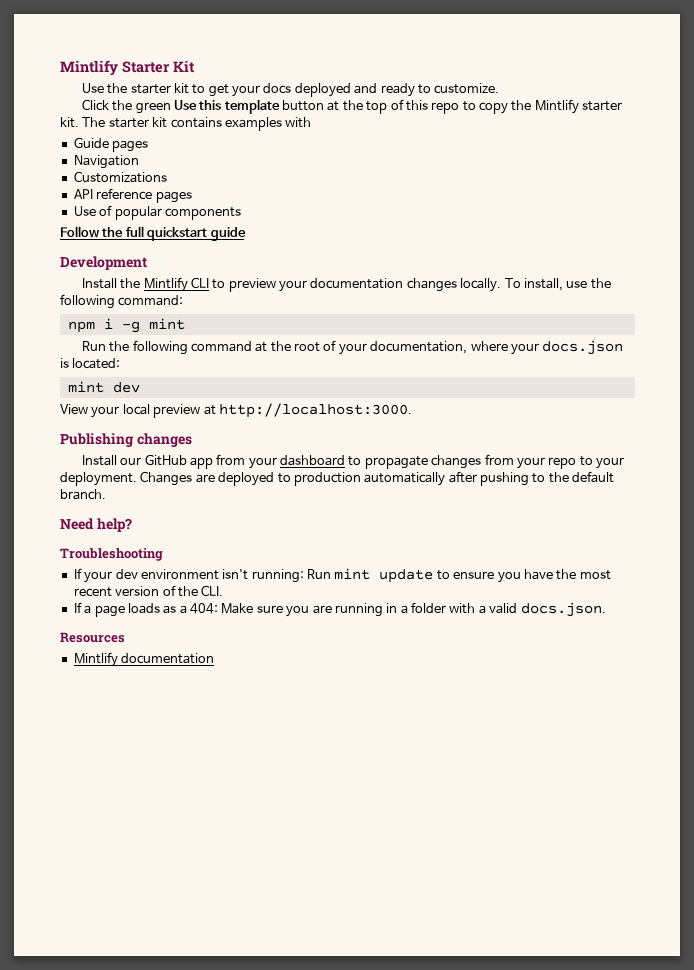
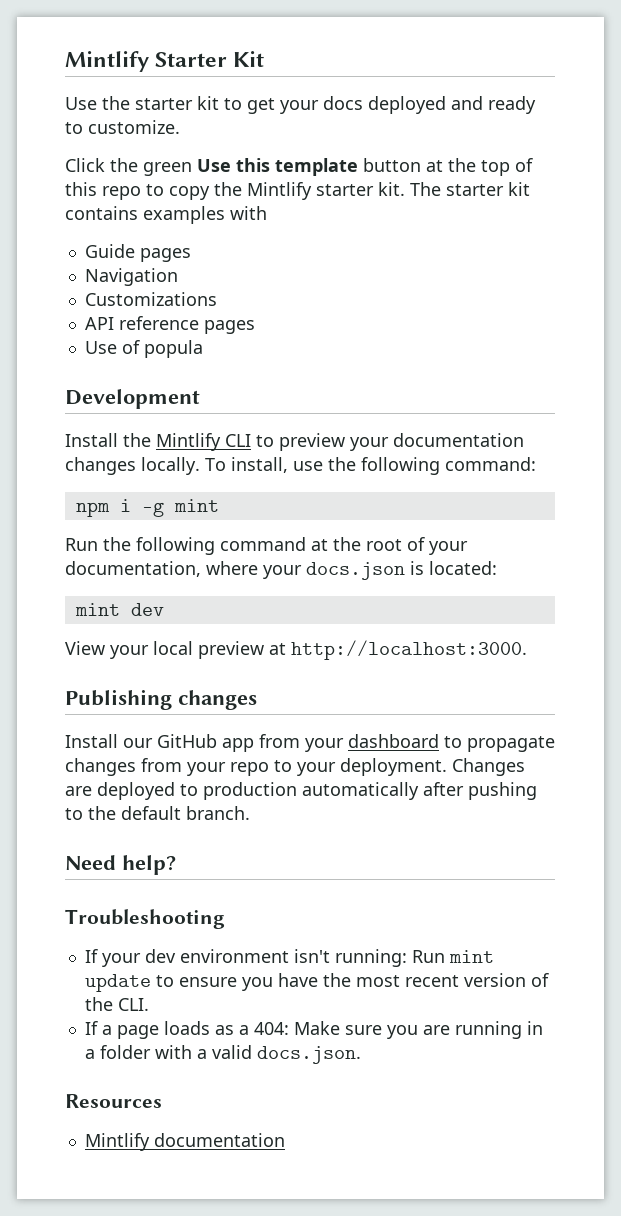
[114,206,241,220] [60,226,246,241] popular components // Follow the full quickstart guide -> [143,340,203,358] popula

